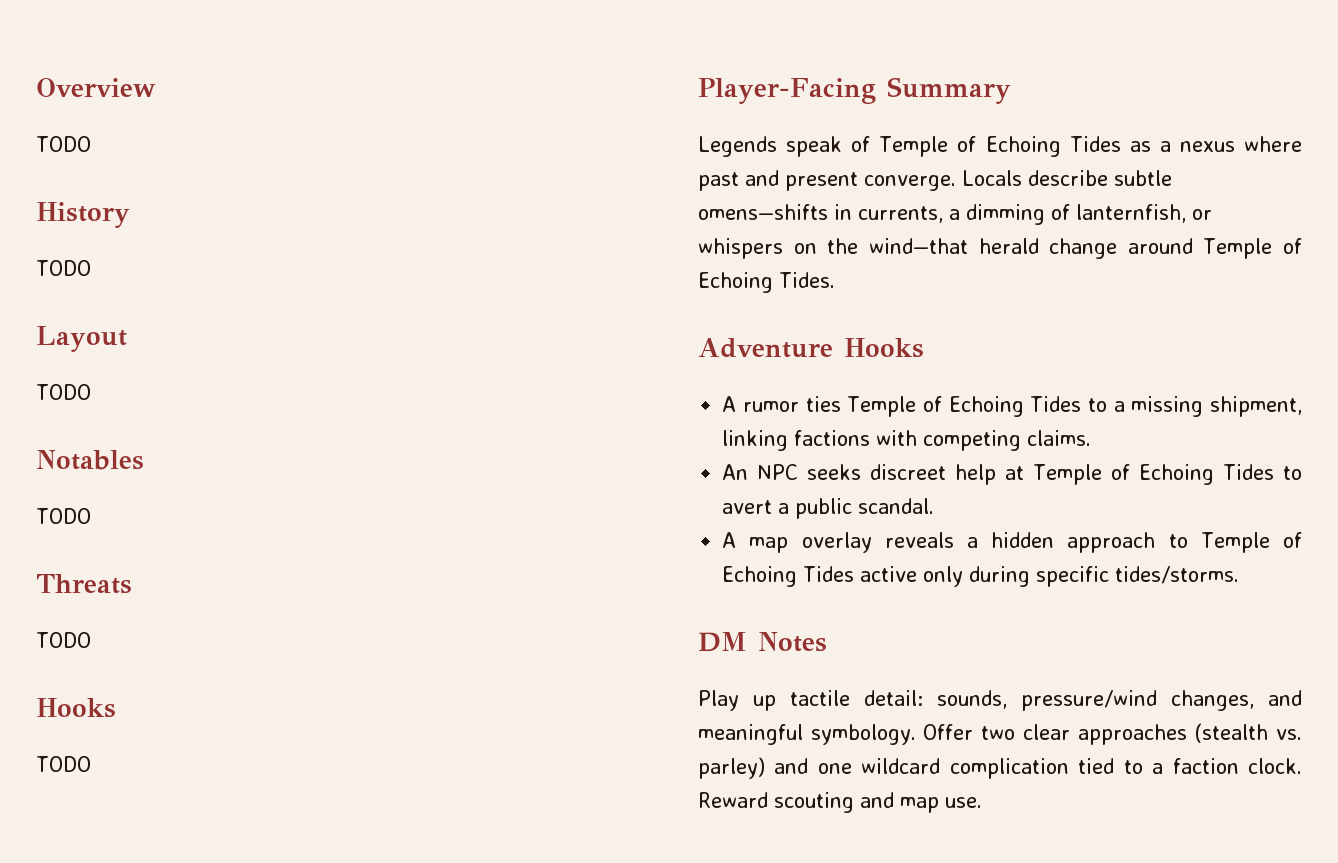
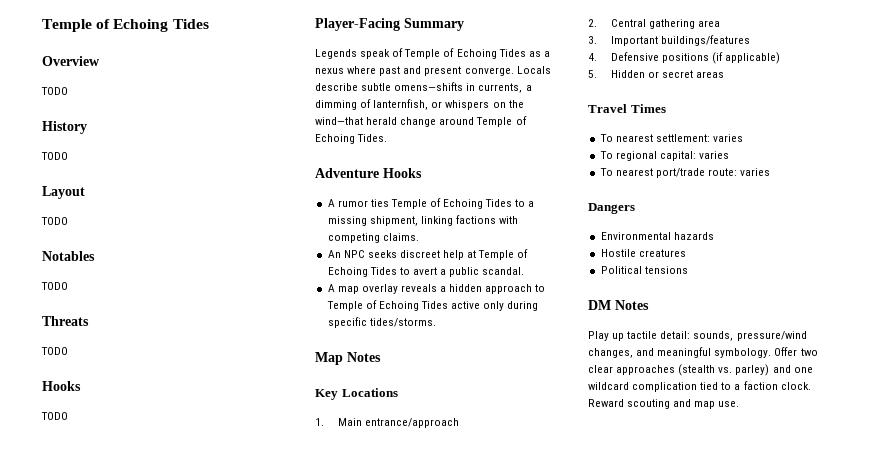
(36, 87) none -> [42,19,209,32] Temple of Echoing Tides //
(1240, 575) none -> [315,352,381,365] [315,388,398,400] [315,418,459,428] [588,19,720,29] [588,35,750,46] [588,52,780,64] [588,70,724,78] [588,104,666,113] [599,134,743,142] [599,151,729,161] [599,168,771,178] [588,203,635,214] [600,232,714,240] [600,249,686,257] [600,266,688,274] // Map Notes // Key Locations // 1. Main entrance/approach // 2. Central gathering area // 3. Important buildings/features // 4. Defensive positions (if applicable) // 5. Hidden or secret areas // Travel Times // To nearest settlement: varies // To regional capital: varies // To nearest port/trade route: varies // Dangers // Environmental hazards // Hostile creatures // Political tensions

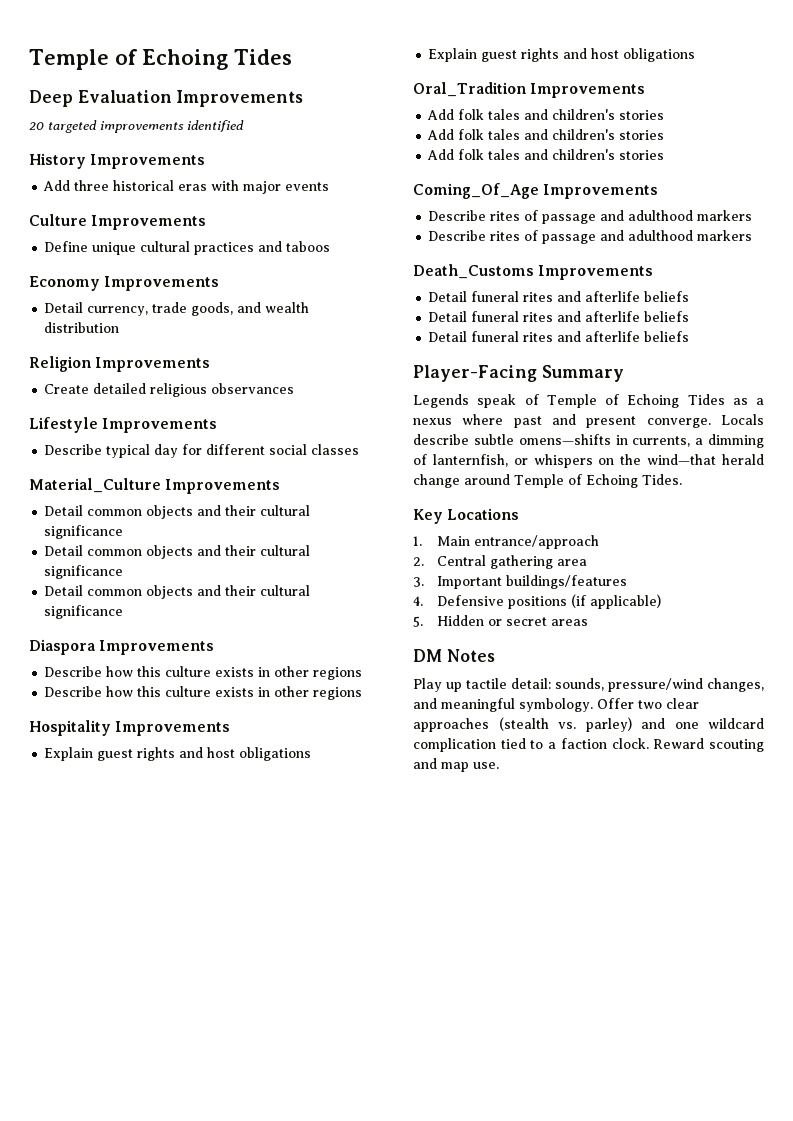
[42,56,100,66] [41,87,68,95] [42,121,87,134] [41,152,68,160] [42,186,85,199] [41,217,68,225] [42,251,95,261] [41,282,68,290] [42,316,89,326] [41,347,68,355] [42,381,81,391] [41,412,68,420] Overview // TODO // History // TODO // Layout // TODO // Notables // TODO // Threats // TODO // Hooks // TODO -> [29,90,304,107] [29,120,244,133] [29,153,206,169] [43,180,330,194] [29,214,207,230] [44,241,331,255] [29,276,220,291] [44,302,310,316] [44,322,120,333] [29,356,211,372] [44,383,295,397] [29,417,218,433] [44,444,360,458] [29,478,281,494] [44,505,311,519] [44,525,124,539] [44,545,311,559] [44,565,124,579] [44,585,311,599] [44,605,124,619] [29,639,215,655] [44,666,363,680] [44,686,363,700] [29,720,231,736] [44,747,312,761] [428,48,696,62] [413,82,646,98] [427,109,665,120] [427,129,665,140] [427,149,665,160] [413,183,659,199] [428,210,753,224] [428,230,753,244] [413,264,654,280] [428,291,690,302] [428,311,690,322] [428,331,690,342] Deep Evaluation Improvements // 20 targeted improvements identified // History Improvements // Add three historical eras with major events // Culture Improvements // Define unique cultural practices and taboos // Economy Improvements // Detail currency, trade goods, and wealth distribution // Religion Improvements // Create detailed religious observances // Lifestyle Improvements // Describe typical day for different social classes // Material_Culture Improvements // Detail common objects and their cultural significance // Detail common objects and their cultural significance // Detail common objects and their cultural significance // Diaspora Improvements // Describe how this culture exists in other regions // Describe how this culture exists in other regions // Hospitality Improvements // Explain guest rights and host obligations // Explain guest rights and host obligations // Oral_Tradition Improvements // Add folk tales and children's stories // Add folk tales and children's stories // Add folk tales and children's stories // Coming_Of_Age Improvements // Describe rites of passage and adulthood markers // Describe rites of passage and adulthood markers // Death_Customs Improvements // Detail funeral rites and afterlife beliefs // Detail funeral rites and afterlife beliefs // Detail funeral rites and afterlife beliefs
[315,168,422,178] [327,198,535,209] [327,215,519,226] [327,233,419,243] [327,249,529,260] [327,267,525,277] [327,284,546,294] [326,300,539,311] [327,317,436,328] [315,352,381,365] // Adventure Hooks // A rumor ties Temple of Echoing Tides to a missing shipment, linking factions with competing claims. // An NPC seeks discreet help at Temple of Echoing Tides to avert a public scandal. // A map overlay reveals a hidden approach to Temple of Echoing Tides active only during specific tides/storms. // Map Notes -> (682, 479) none
[588,104,666,113] [599,134,743,142] [599,151,729,161] [599,168,771,178] [588,203,635,214] [600,232,714,240] [600,249,686,257] [600,266,688,274] // Travel Times // To nearest settlement: varies // To regional capital: varies // To nearest port/trade route: varies // Dangers // Environmental hazards // Hostile creatures // Political tensions -> (589, 622) none

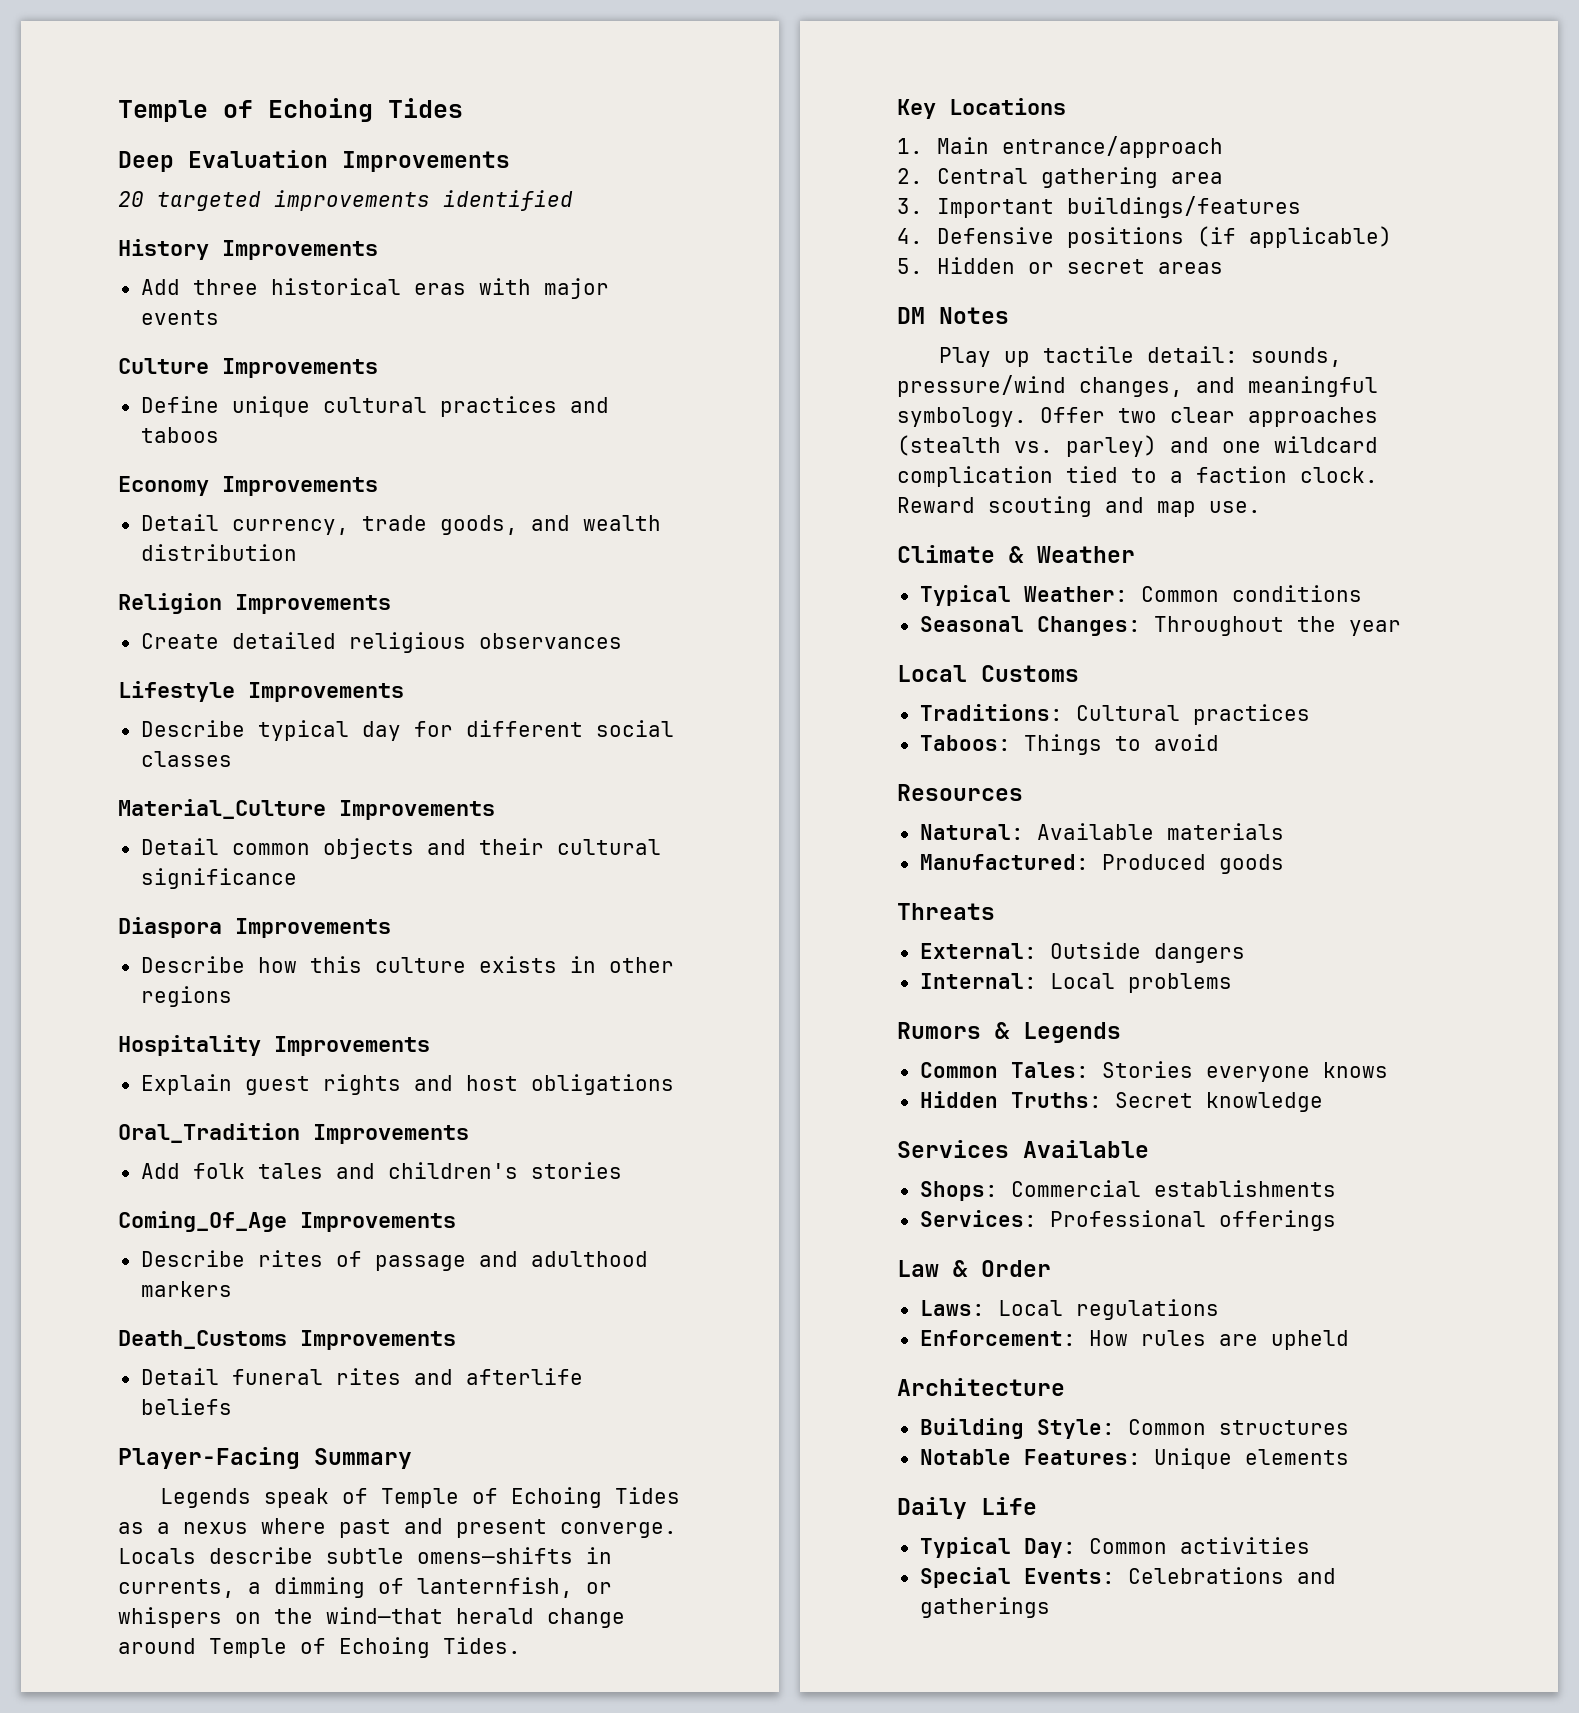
[44,545,311,559] [44,565,124,579] [44,585,311,599] [44,605,124,619] // Detail common objects and their cultural significance // Detail common objects and their cultural significance -> (297, 878) none
[44,686,363,700] // Describe how this culture exists in other regions -> (232, 996) none
[428,48,696,62] // Explain guest rights and host obligations -> (674, 1084) none
[427,129,665,140] [427,149,665,160] // Add folk tales and children's stories // Add folk tales and children's stories -> (622, 1170) none
[428,230,753,244] // Describe rites of passage and adulthood markers -> (232, 1289) none
[428,311,690,322] [428,331,690,342] // Detail funeral rites and afterlife beliefs // Detail funeral rites and afterlife beliefs -> (232, 1406) none
(499, 765) none -> [897,545,1135,563] [919,585,1362,606] [919,616,1401,636] [897,665,1079,682] [919,704,1310,725] [919,734,1219,755] [897,784,1023,801] [919,823,1284,840] [919,854,1284,874] [897,903,995,920] [919,942,1245,963] [919,973,1232,993] [897,1022,1121,1043] [919,1061,1388,1082] [919,1091,1323,1112] [897,1140,1149,1158] [919,1180,1336,1201] [919,1210,1336,1231] [897,1260,1051,1277] [919,1299,1219,1320] [919,1330,1349,1350] [897,1378,1065,1396] [919,1418,1349,1439] [919,1448,1349,1469] [897,1497,1037,1519] [919,1537,1310,1558] [919,1567,1336,1588] [919,1597,1050,1618] // Climate & Weather // Typical Weather: Common conditions // Seasonal Changes: Throughout the year // Local Customs // Traditions: Cultural practices // Taboos: Things to avoid // Resources // Natural: Available materials // Manufactured: Produced goods // Threats // External: Outside dangers // Internal: Local problems // Rumors & Legends // Common Tales: Stories everyone knows // Hidden Truths: Secret knowledge // Services Available // Shops: Commercial establishments // Services: Professional offerings // Law & Order // Laws: Local regulations // Enforcement: How rules are upheld // Architecture // Building Style: Common structures // Notable Features: Unique elements // Daily Life // Typical Day: Common activities // Special Events: Celebrations and gatherings

